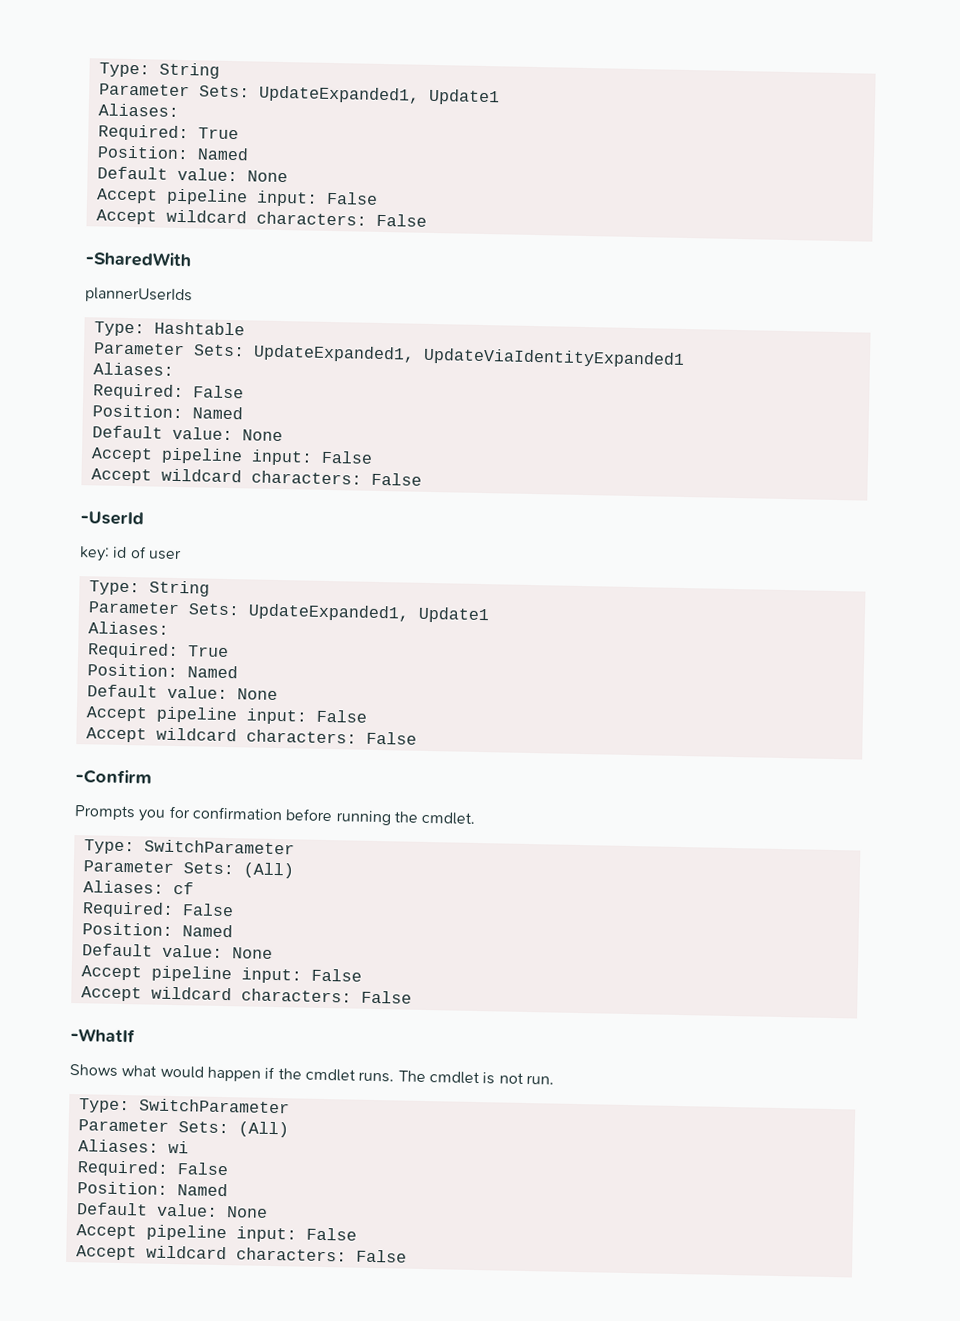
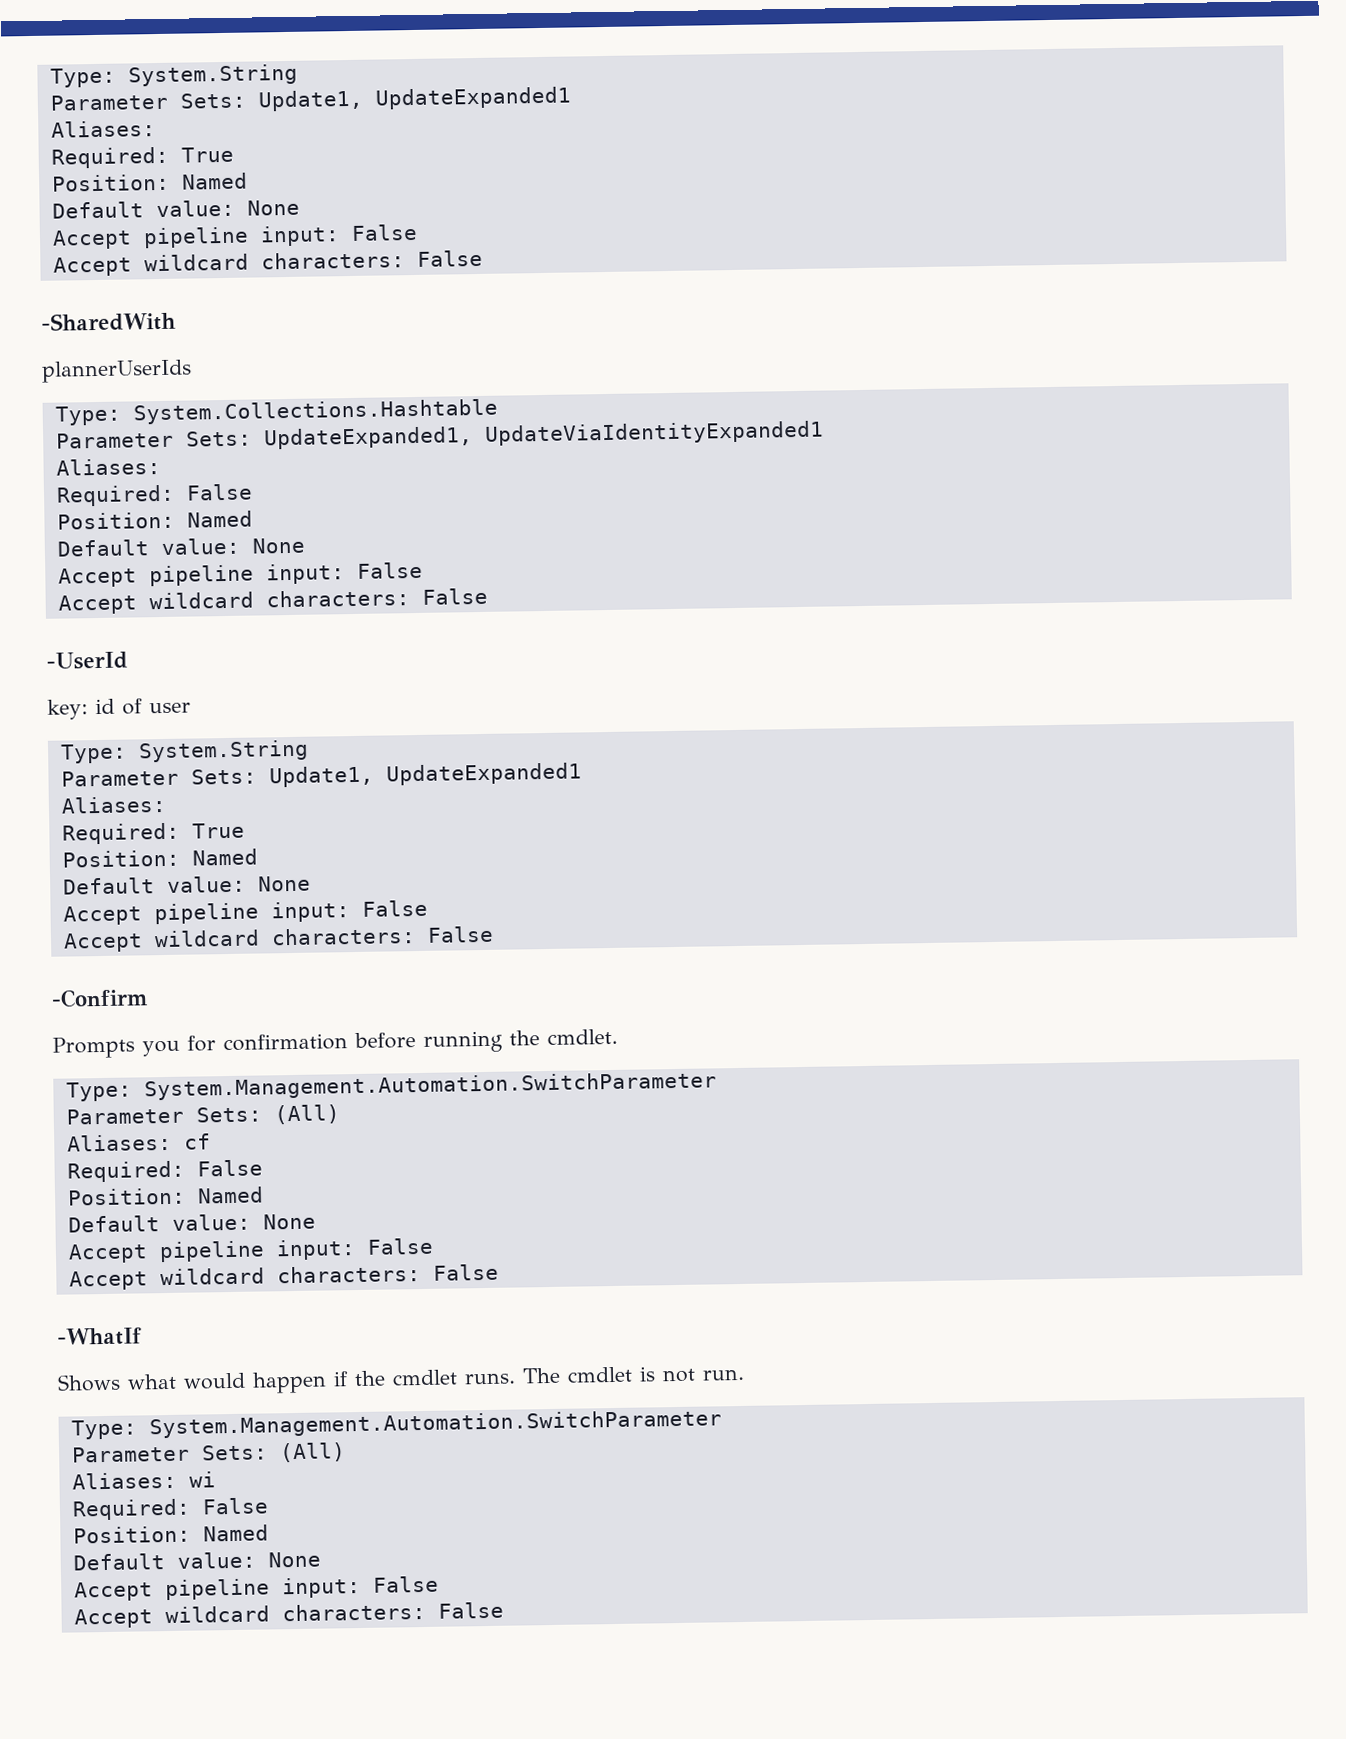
[98,62,220,79] [98,83,500,106] Type: String // Parameter Sets: UpdateExpanded1, Update1 -> [49,63,298,88] [49,86,572,112] Type: System.String // Parameter Sets: Update1, UpdateExpanded1
[153,321,245,336] Hashtable -> [132,398,498,425] System.Collections.Hashtable
[148,580,210,597] [87,601,490,624] String // Parameter Sets: UpdateExpanded1, Update1 -> [137,739,309,763] [60,762,582,788] System.String // Parameter Sets: Update1, UpdateExpanded1
[143,839,295,855] SwitchParameter -> [143,1071,717,1101] System.Management.Automation.SwitchParameter
[138,1098,290,1114] SwitchParameter -> [148,1409,722,1439] System.Management.Automation.SwitchParameter

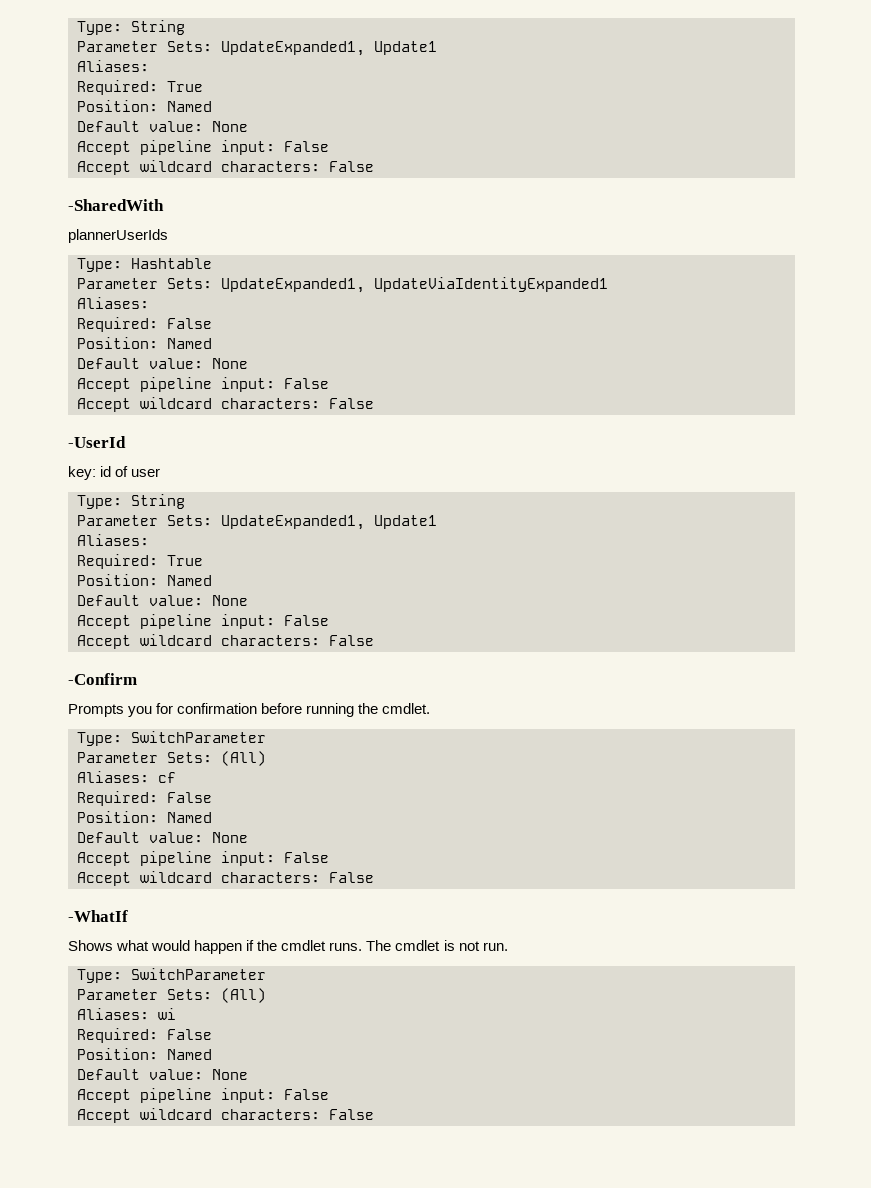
[49,63,298,88] [49,86,572,112] Type: System.String // Parameter Sets: Update1, UpdateExpanded1 -> [77,20,185,35] [77,41,437,56] Type: String // Parameter Sets: UpdateExpanded1, Update1
[132,398,498,425] System.Collections.Hashtable -> [131,258,212,269] Hashtable
[137,739,309,763] [60,762,582,788] System.String // Parameter Sets: Update1, UpdateExpanded1 -> [131,494,185,509] [77,515,437,530] String // Parameter Sets: UpdateExpanded1, Update1
[143,1071,717,1101] System.Management.Automation.SwitchParameter -> [131,731,266,743] SwitchParameter
[148,1409,722,1439] System.Management.Automation.SwitchParameter -> [131,968,266,980] SwitchParameter

